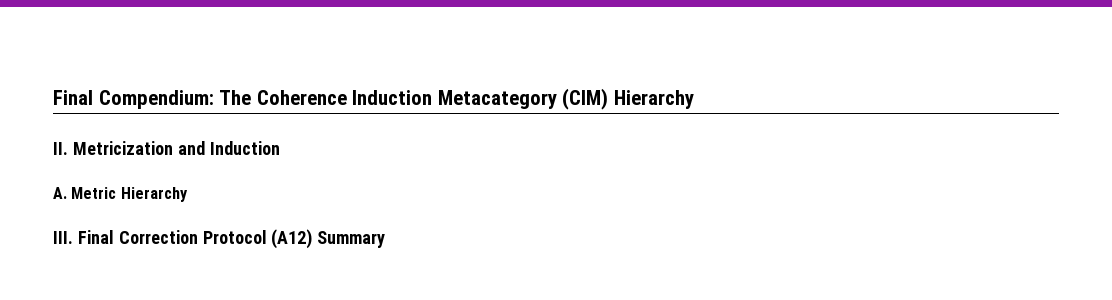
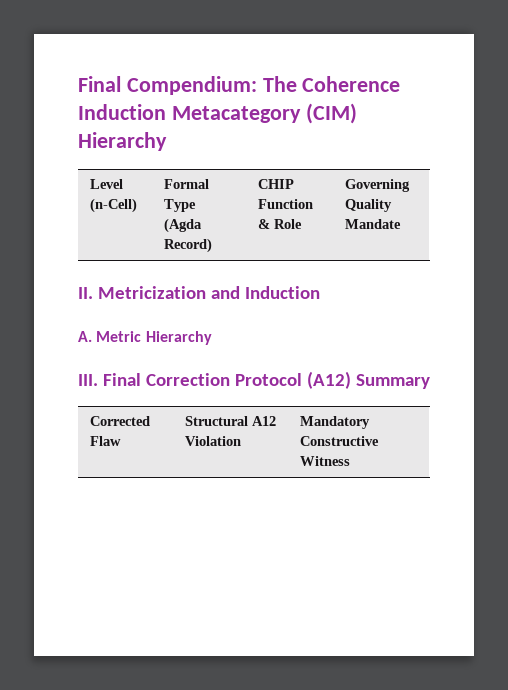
(694, 99) none -> [90,179,124,189] [90,198,138,213] [164,179,210,189] [164,199,197,212] [164,218,203,233] [164,238,213,253] [258,179,295,189] [258,199,314,209] [258,219,303,229] [345,179,411,192] [345,199,393,212] [345,219,402,229] // Level (n-Cell) | Formal Type (Agda Record) | CHIP Function & Role | Governing Quality Mandate
(386, 239) none -> [90,416,151,426] [90,436,122,446] [185,416,277,426] [185,436,242,446] [300,416,371,429] [300,436,380,446] [300,456,351,466] // Corrected Flaw | Structural A12 Violation | Mandatory Constructive Witness

